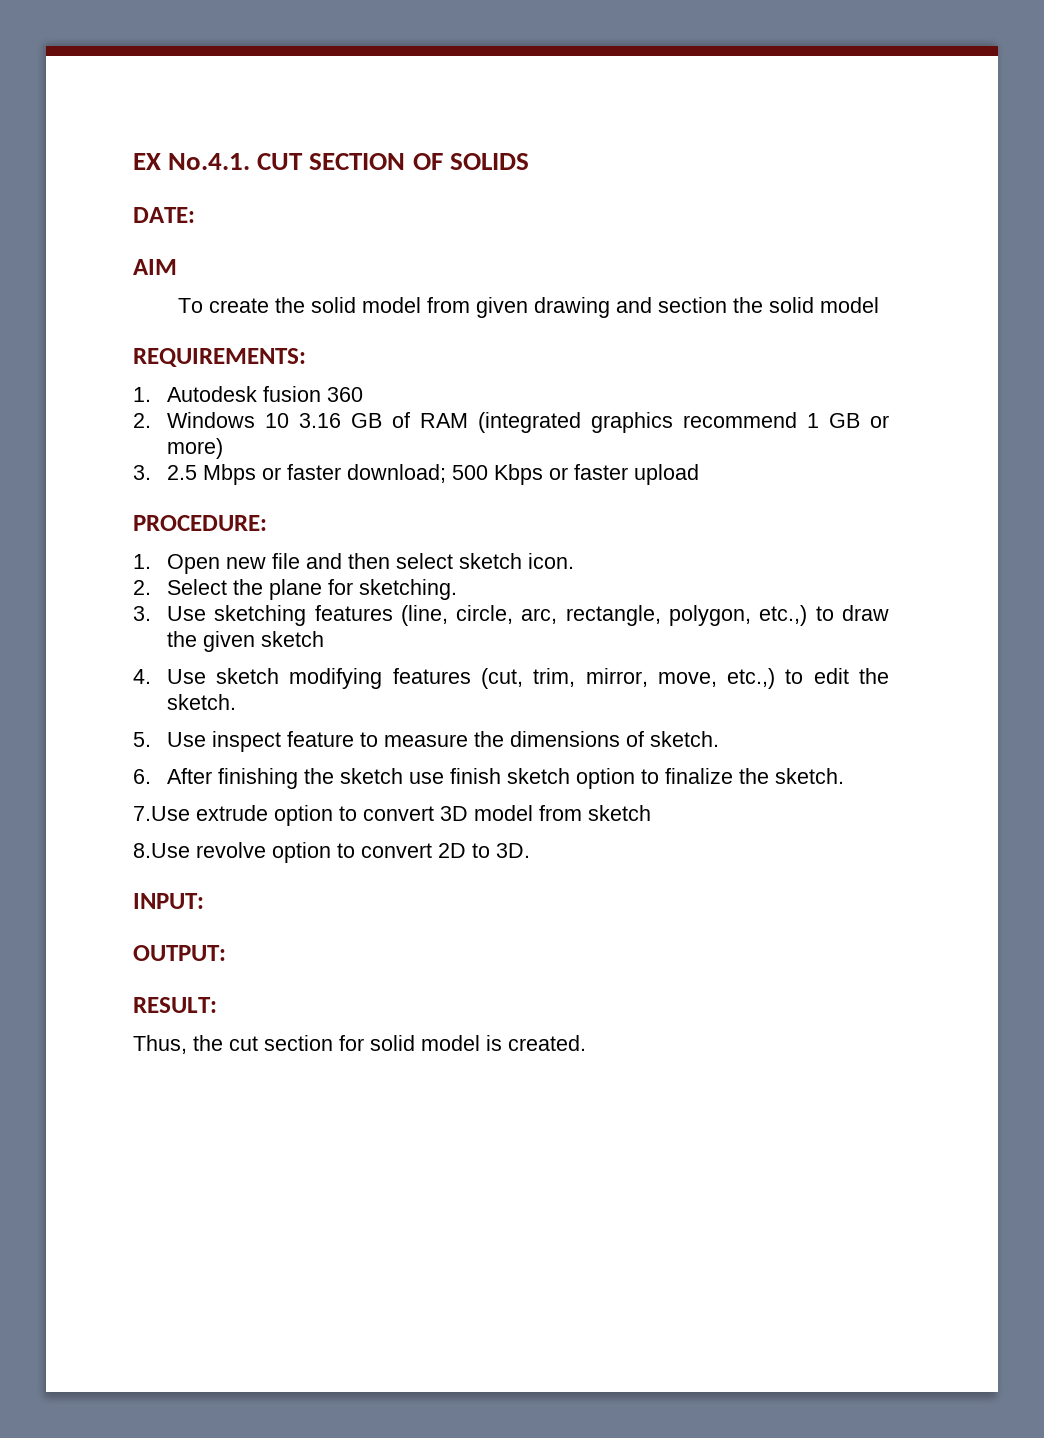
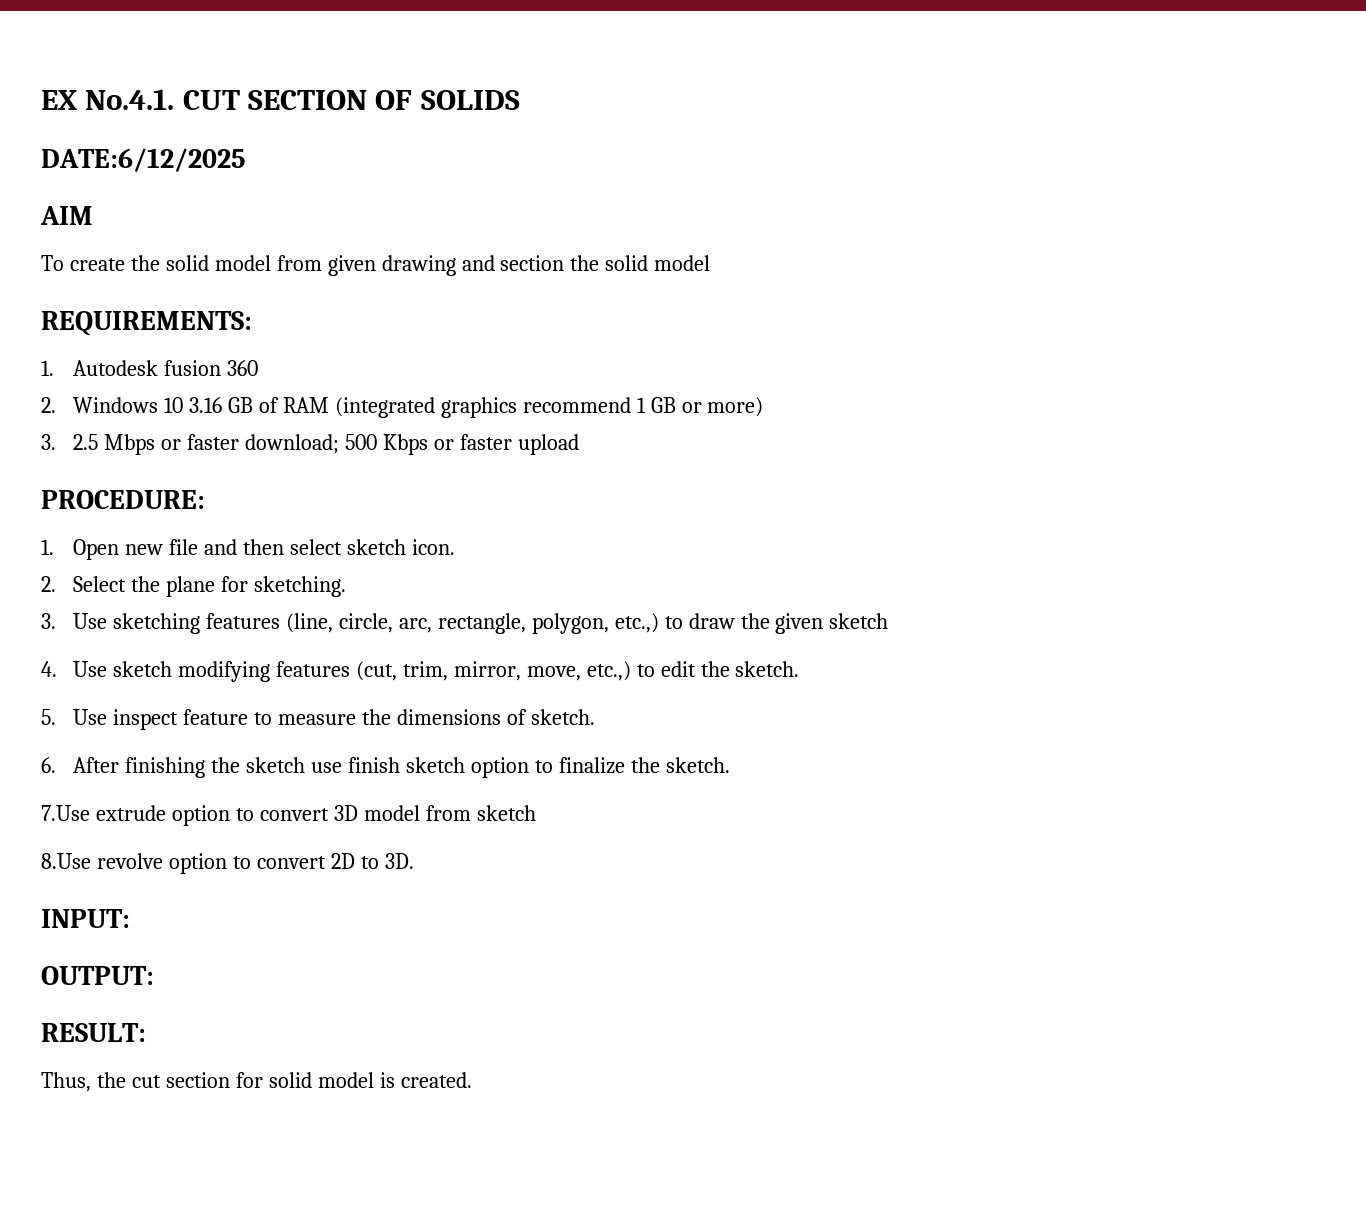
[133,207,195,223] DATE: -> [41,148,246,172] DATE:6/12/2025

